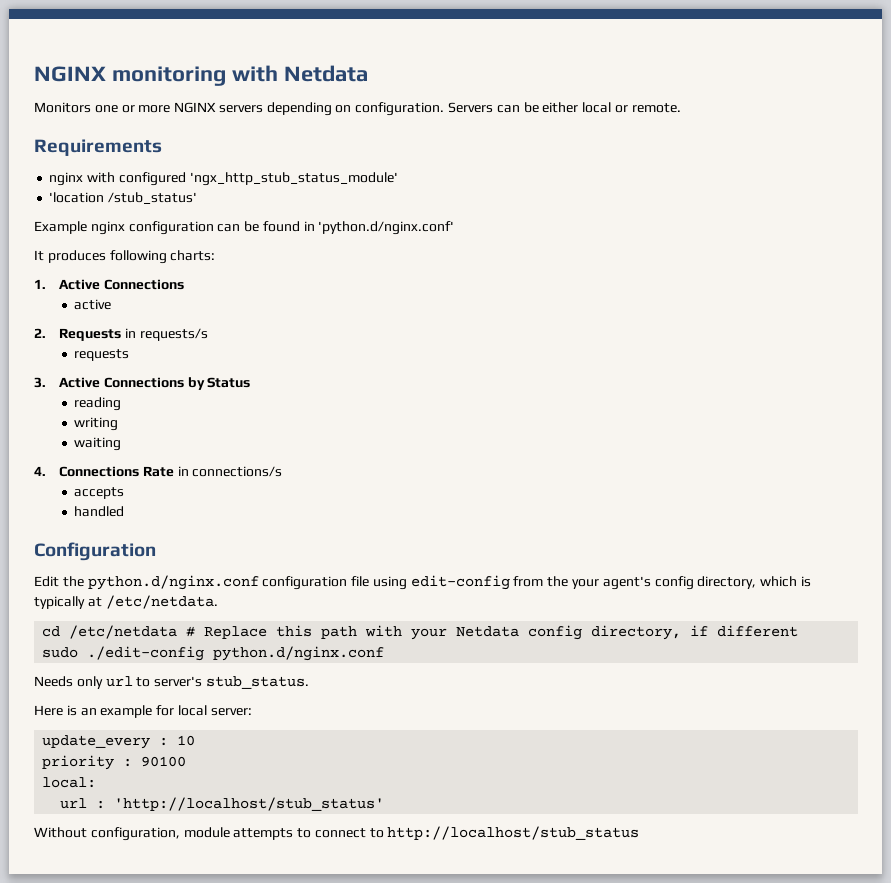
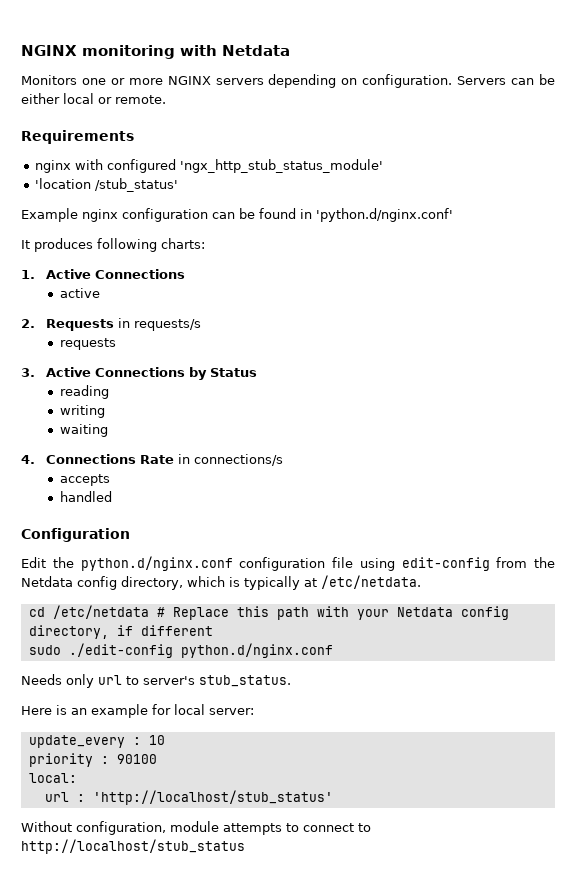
[572,576,651,590] your agent's -> [21,576,73,587] Netdata

